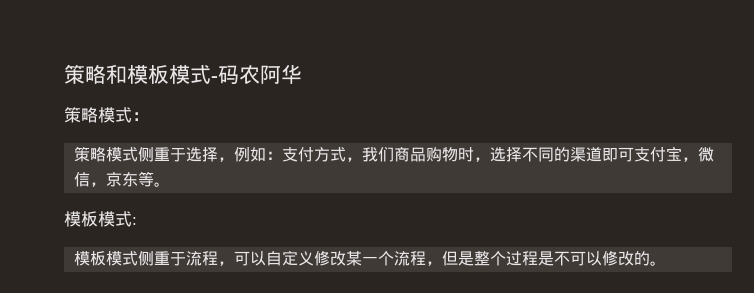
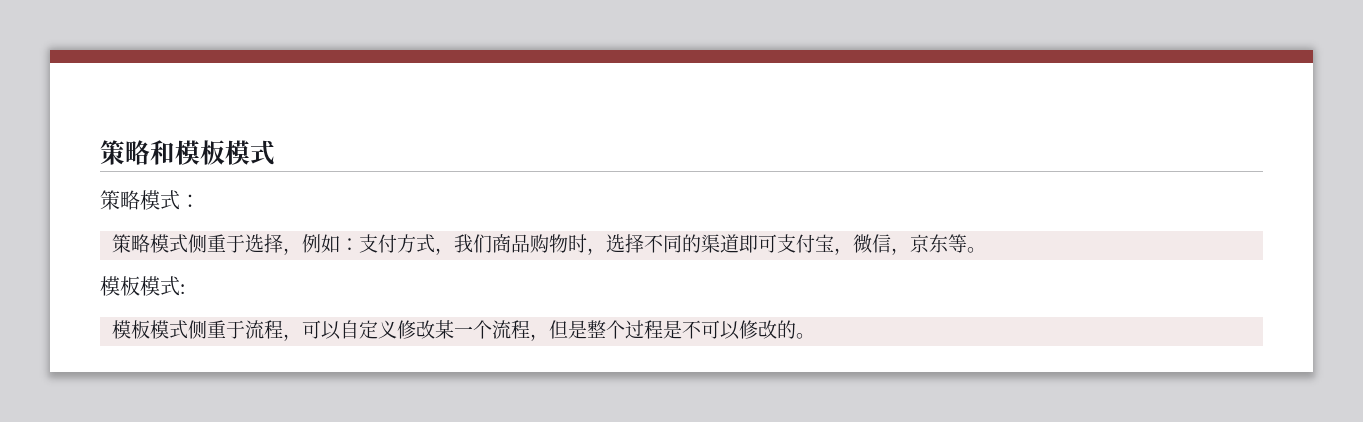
[211,64,302,85] -码农阿华 -> (275, 153) none

